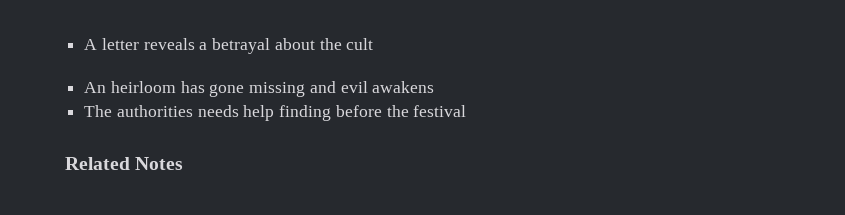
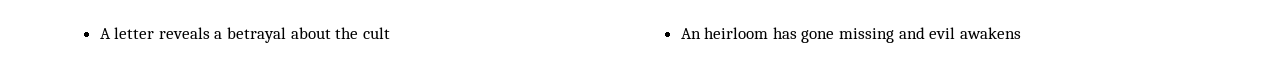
[84,105,467,121] [65,157,184,170] // The authorities needs help finding before the festival // Related Notes -> (1021, 33) none

